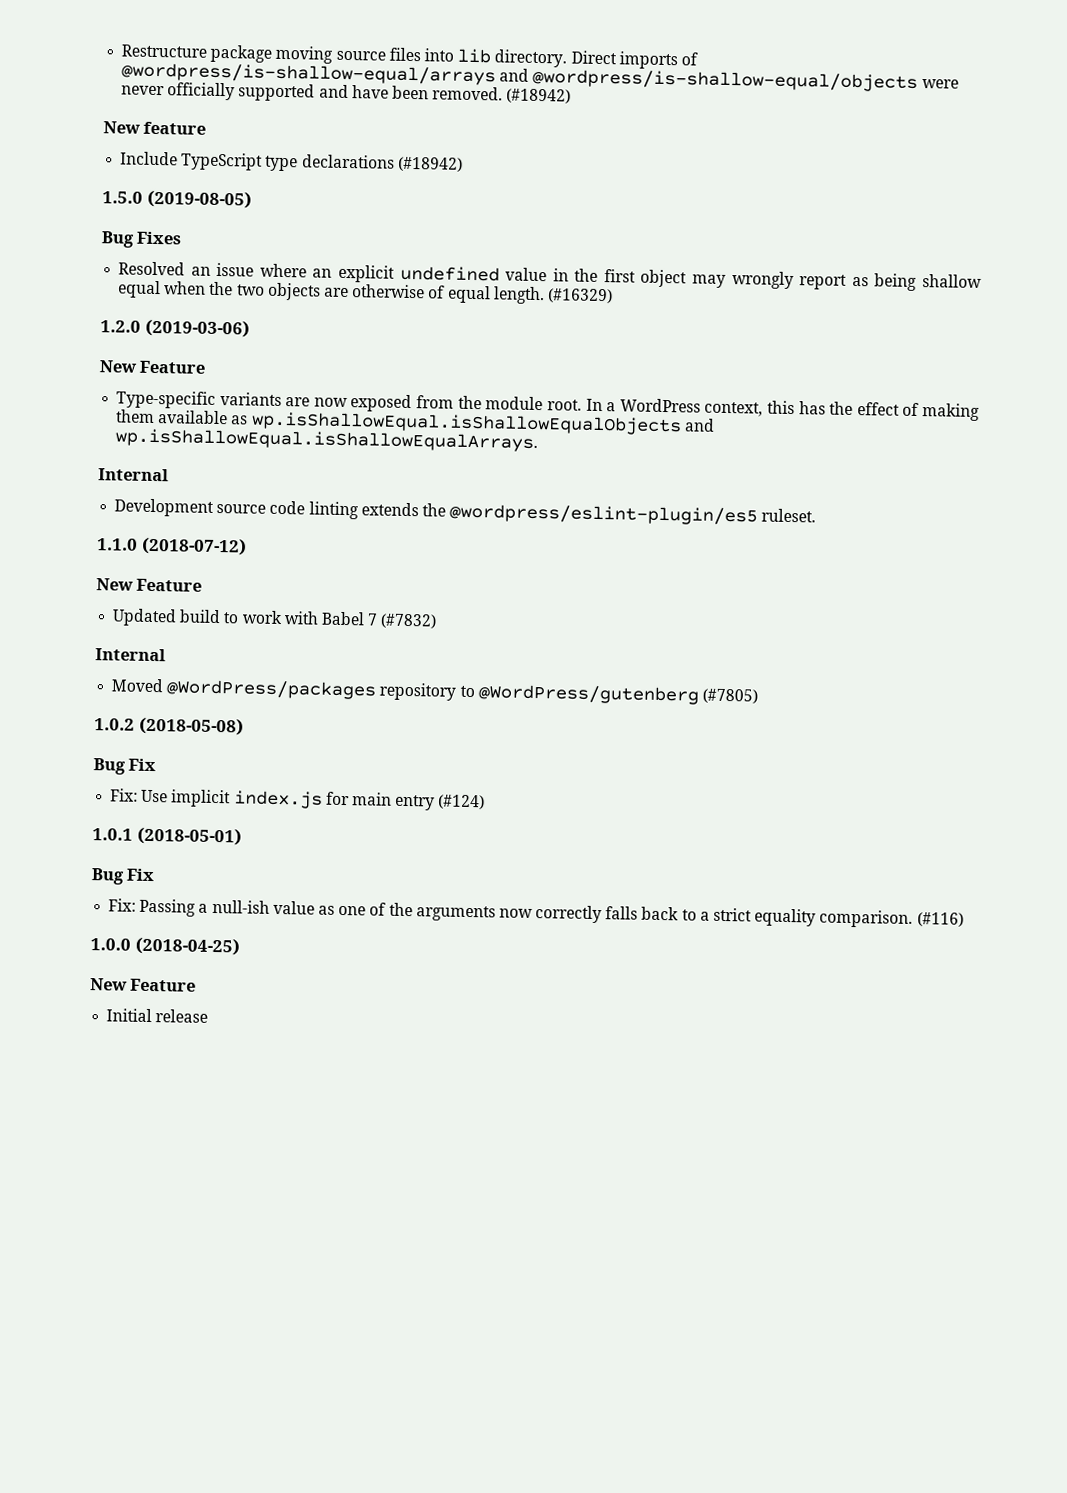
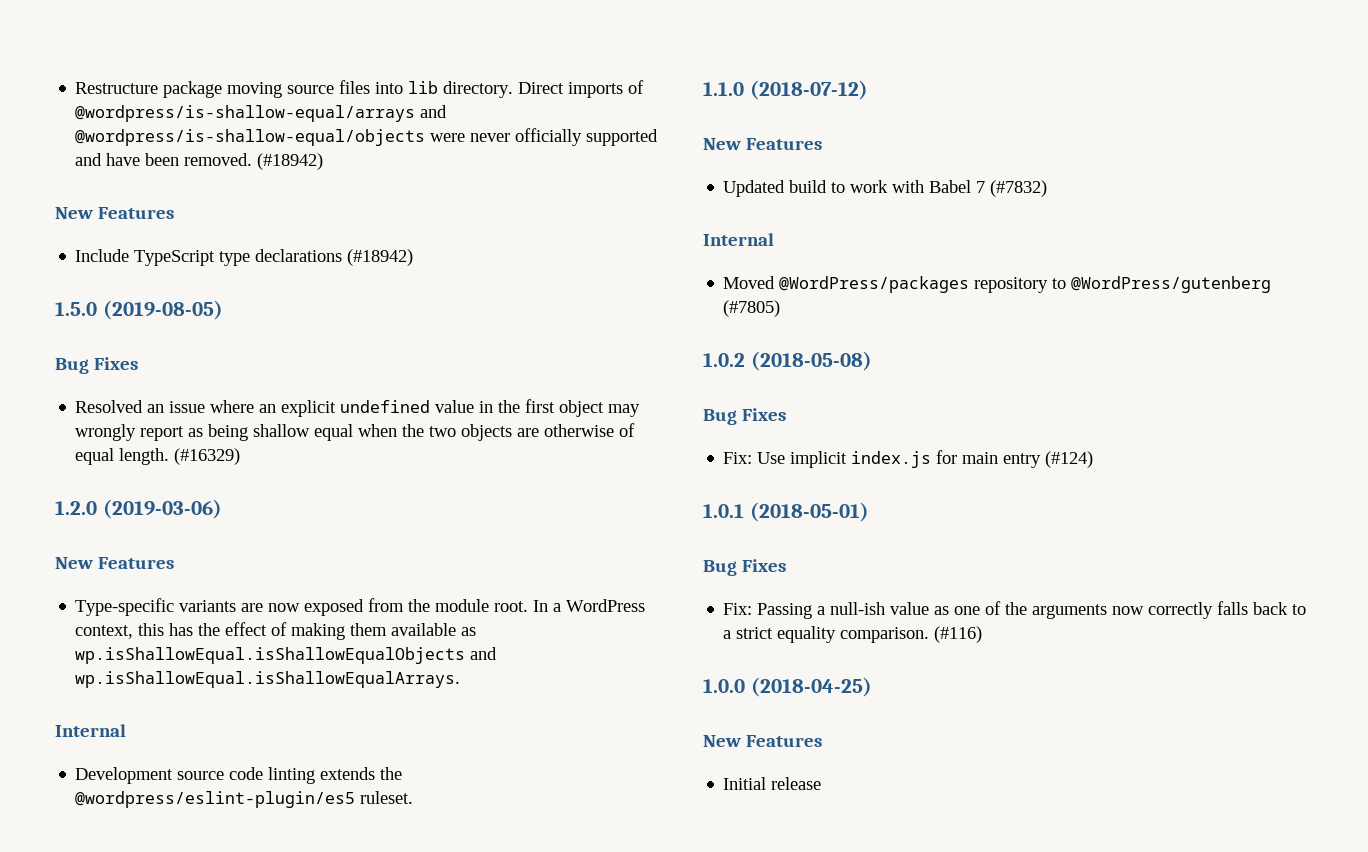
[143,121,207,135] feature -> [98,207,175,219] Features
[139,360,207,374] Feature -> [98,557,175,569] Features
[136,578,203,592] Feature -> [746,138,823,150] Features
[128,758,157,772] Fix -> [742,408,787,421] Fixes
[126,868,156,882] Fix -> [742,559,787,572] Fixes
[130,978,197,992] Feature -> [746,735,823,747] Features

